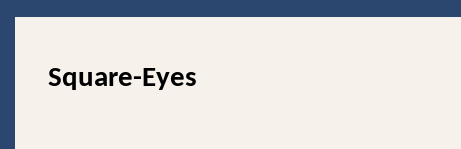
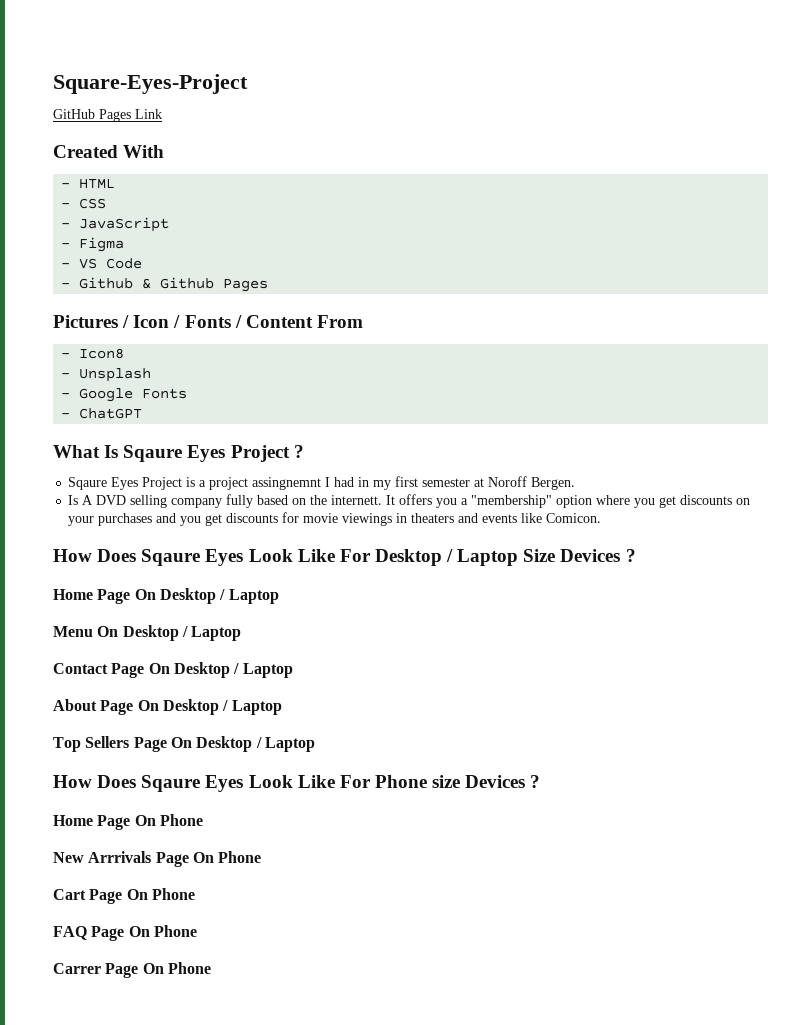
[48,68,197,90] Square-Eyes -> [53,74,248,94] [53,109,162,122] [53,145,165,158] [61,178,116,189] [61,198,107,209] [61,217,170,232] [61,237,125,252] [61,258,143,269] [61,277,269,292] [53,315,363,328] [61,348,125,359] [61,368,152,382] [61,388,188,402] [61,408,143,419] [53,445,304,462] [68,476,576,490] [68,494,751,508] [68,512,602,526] [53,549,636,566] [53,588,279,604] [53,625,242,641] [53,662,293,678] [53,699,282,715] [53,736,315,752] [53,775,541,792] [53,814,203,830] [53,851,262,867] [53,888,195,904] [53,925,197,941] [53,962,211,978] Square-Eyes-Project // GitHub Pages Link // Created With // - HTML // - CSS // - JavaScript // - Figma // - VS Code // - Github & Github Pages // Pictures / Icon / Fonts / Content From // - Icon8 // - Unsplash // - Google Fonts // - ChatGPT // What Is Sqaure Eyes Project ? // Sqaure Eyes Project is a project assingnemnt I had in my first semester at Noroff Bergen. // Is A DVD selling company fully based on the internett. It offers you a "membership" option where you get discounts on your purchases and you get discounts for movie viewings in theaters and events like Comicon. // How Does Sqaure Eyes Look Like For Desktop / Laptop Size Devices ? // Home Page On Desktop / Laptop // Menu On Desktop / Laptop // Contact Page On Desktop / Laptop // About Page On Desktop / Laptop // Top Sellers Page On Desktop / Laptop // How Does Sqaure Eyes Look Like For Phone size Devices ? // Home Page On Phone // New Arrrivals Page On Phone // Cart Page On Phone // FAQ Page On Phone // Carrer Page On Phone

